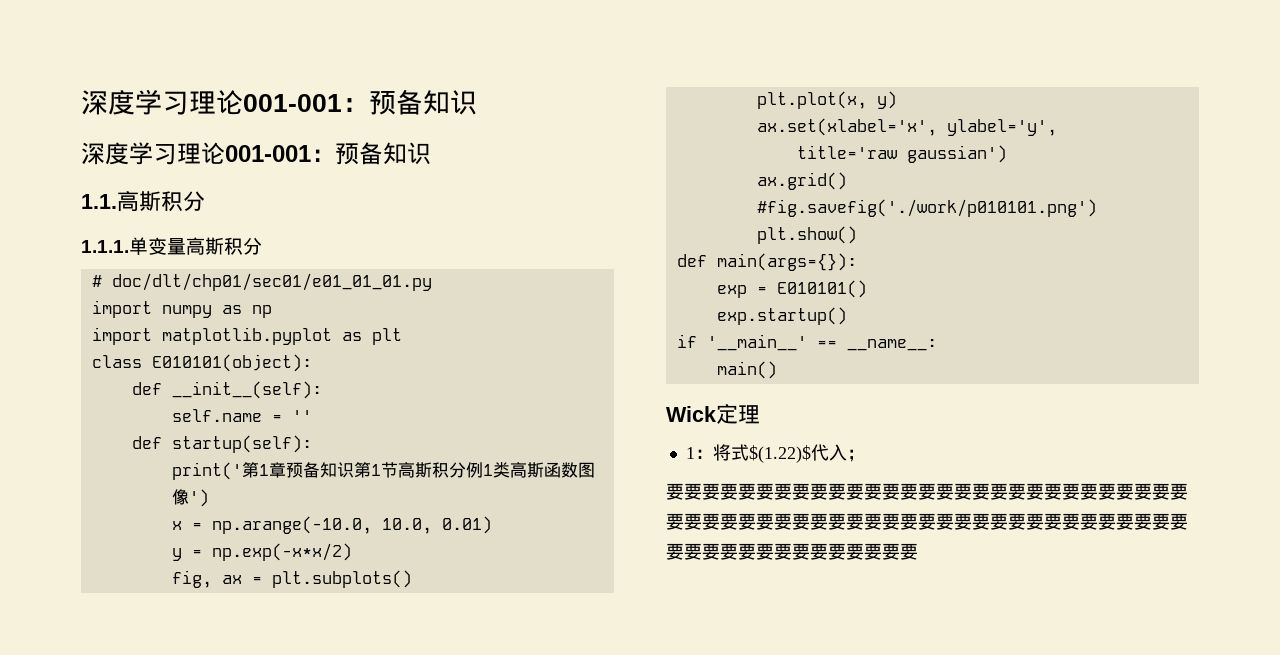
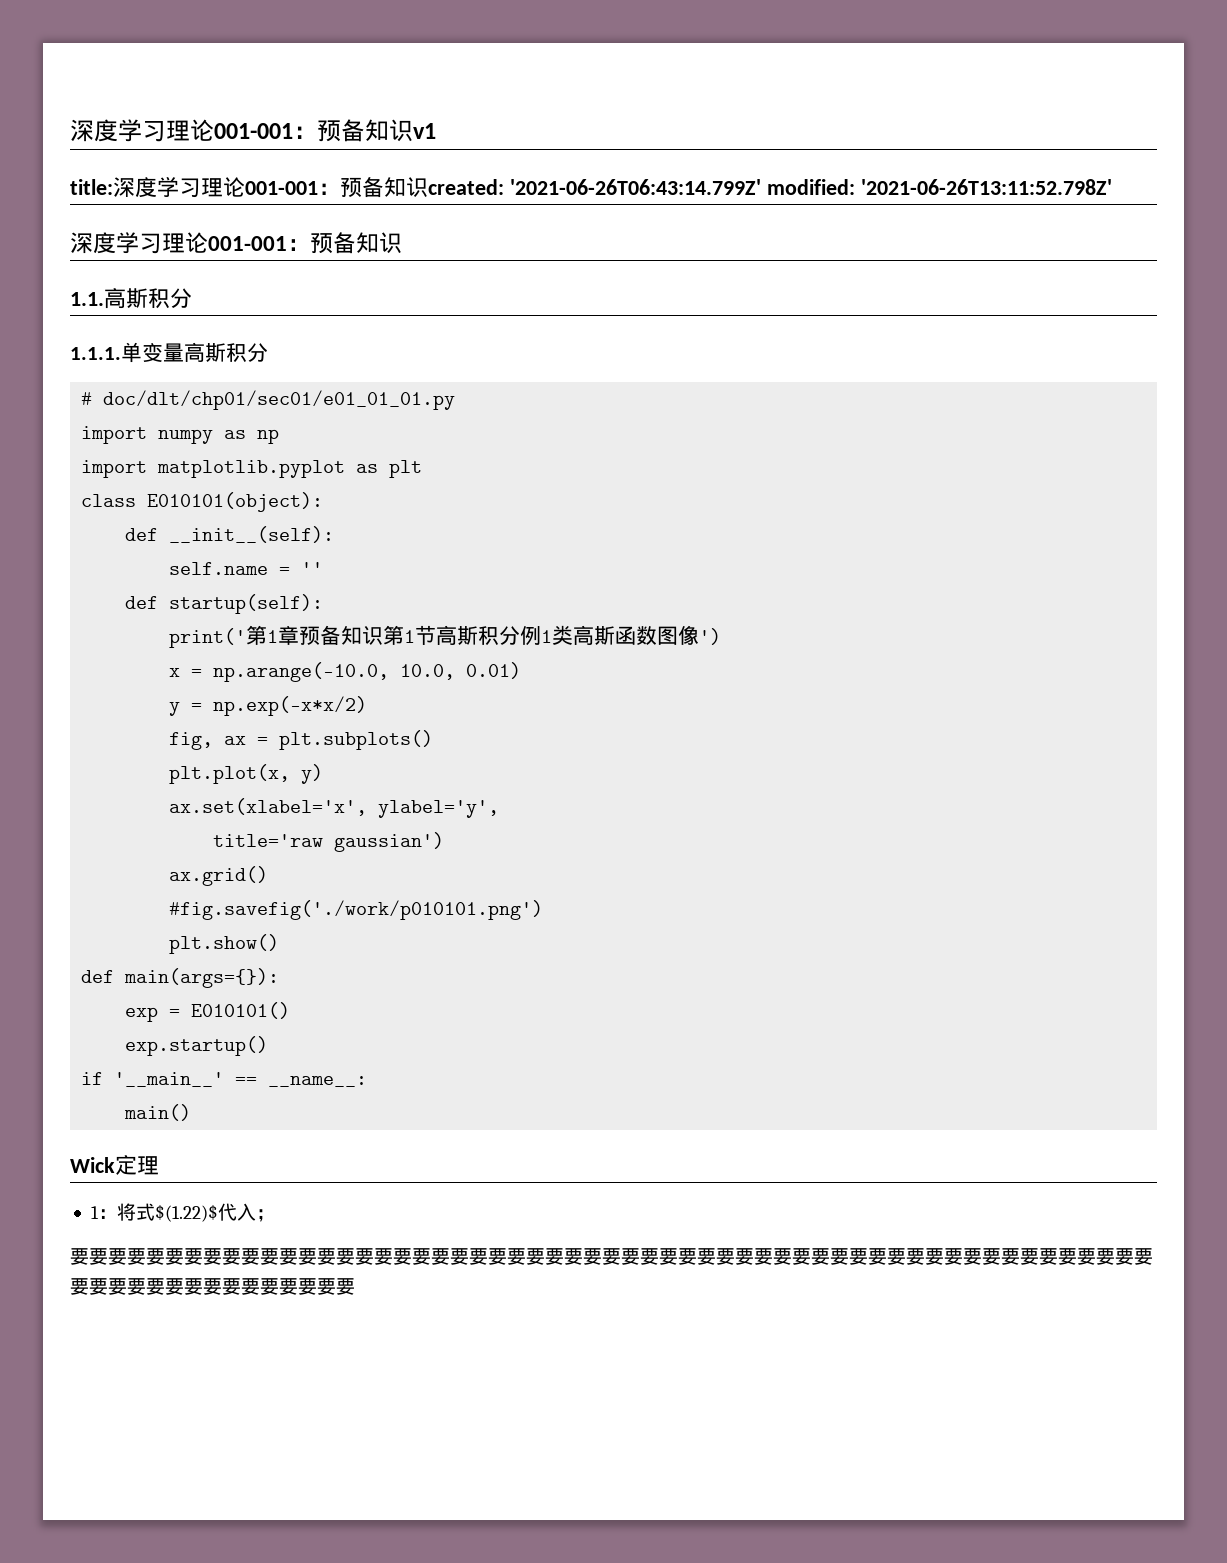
[81,89,477,115] 深度学习理论001-001：预备知识 -> [70,119,436,142] [70,177,1112,198] 深度学习理论001-001：预备知识v1 // title:深度学习理论001-001：预备知识created: '2021-06-26T06:43:14.799Z' modified: '2021-06-26T13:11:52.798Z'

